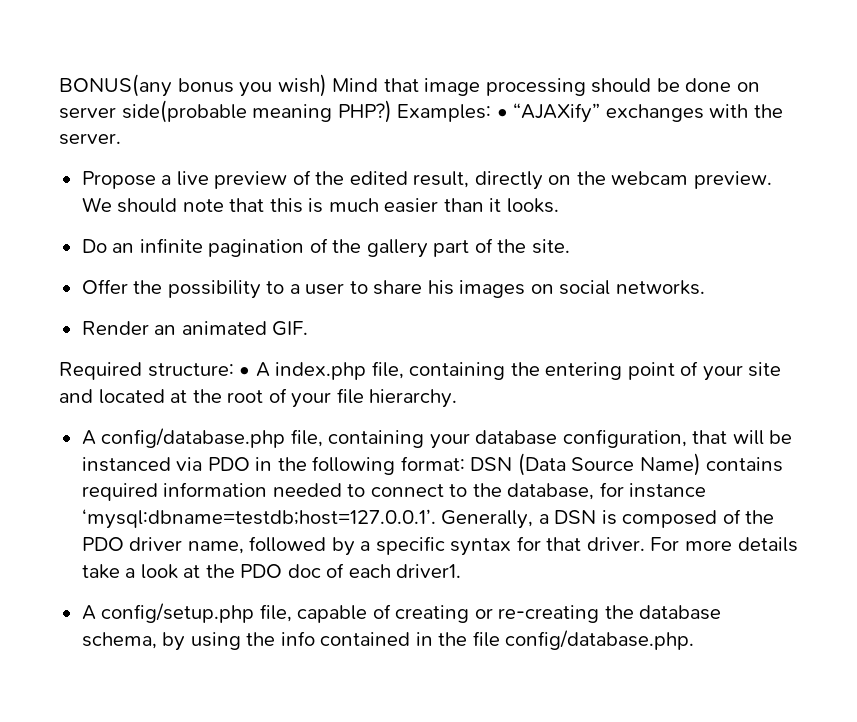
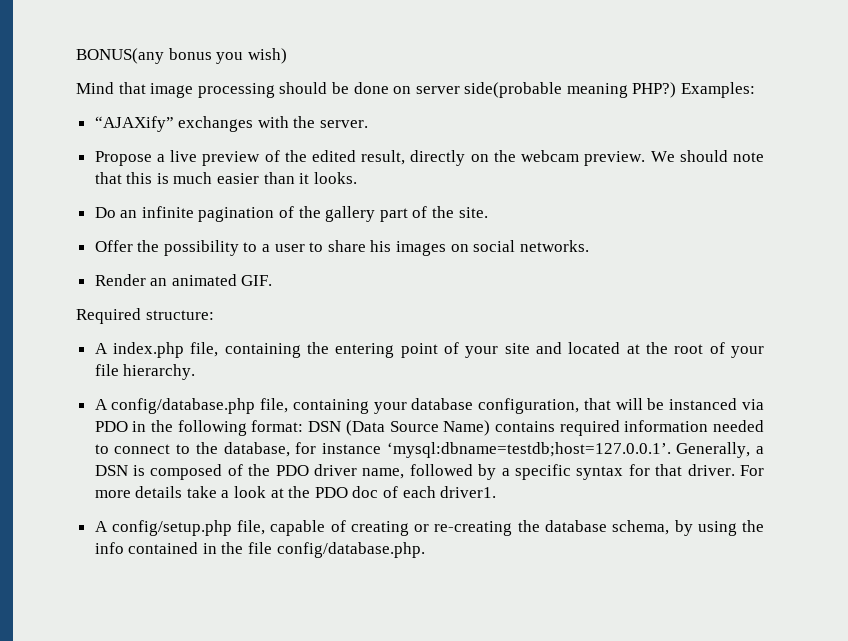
(327, 85) none -> (287, 56) //
[496,109,508,118] • -> (756, 90) //
[239,367,251,376] • -> (214, 315) //

